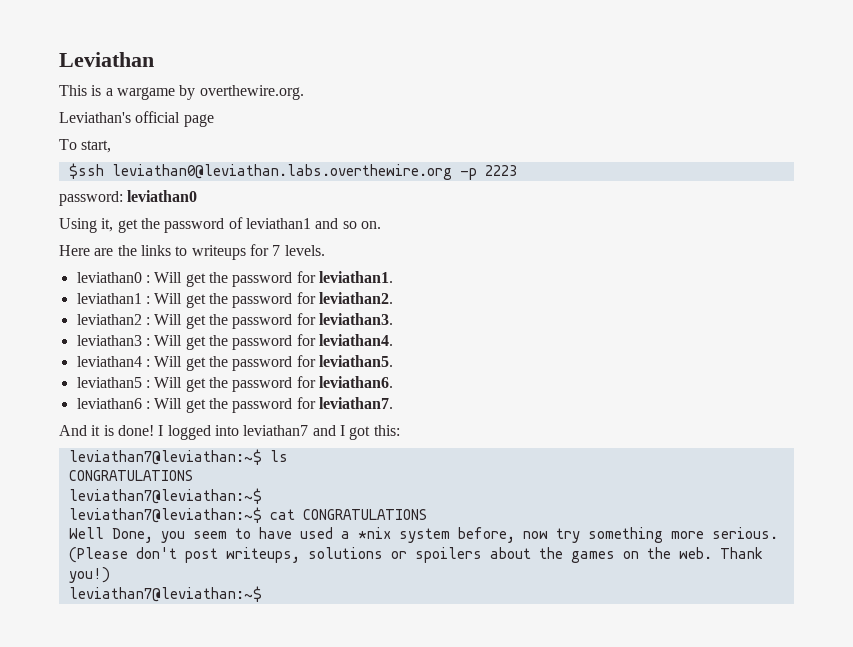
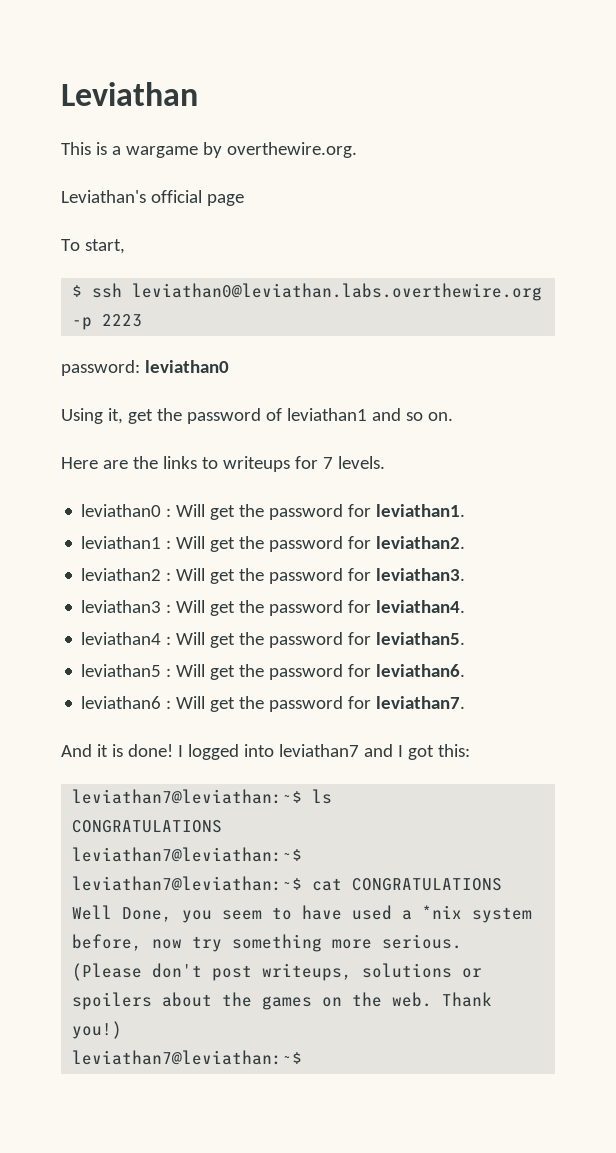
[68,163,104,179] $ssh -> [72,283,123,298] $ ssh

